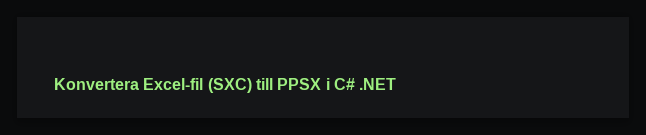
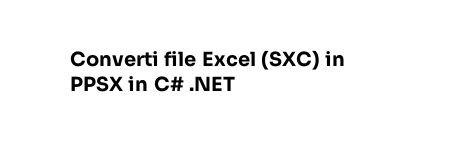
[54,78,330,93] Konvertera Excel-fil (SXC) till PPSX i -> [70,50,346,70] [70,76,149,92] Converti file Excel (SXC) in PPSX in

